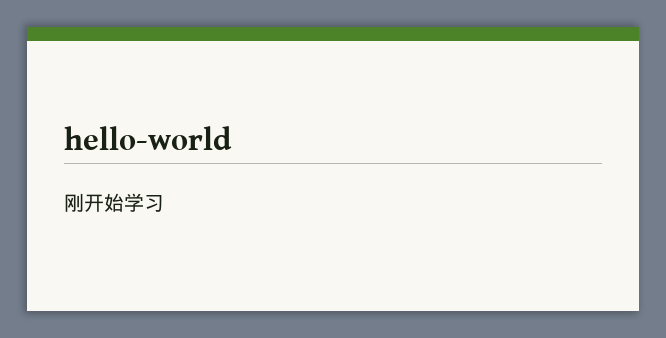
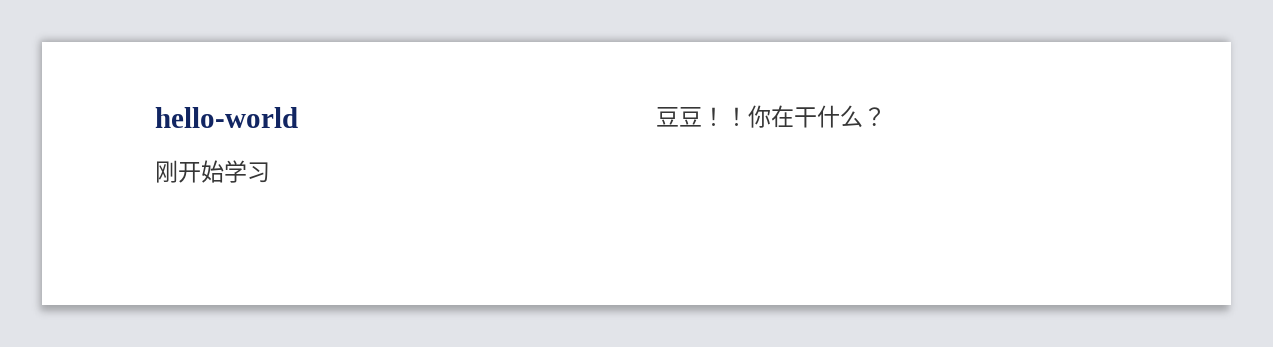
(164, 203) none -> [656,105,886,128] // 豆豆！！你在干什么？

